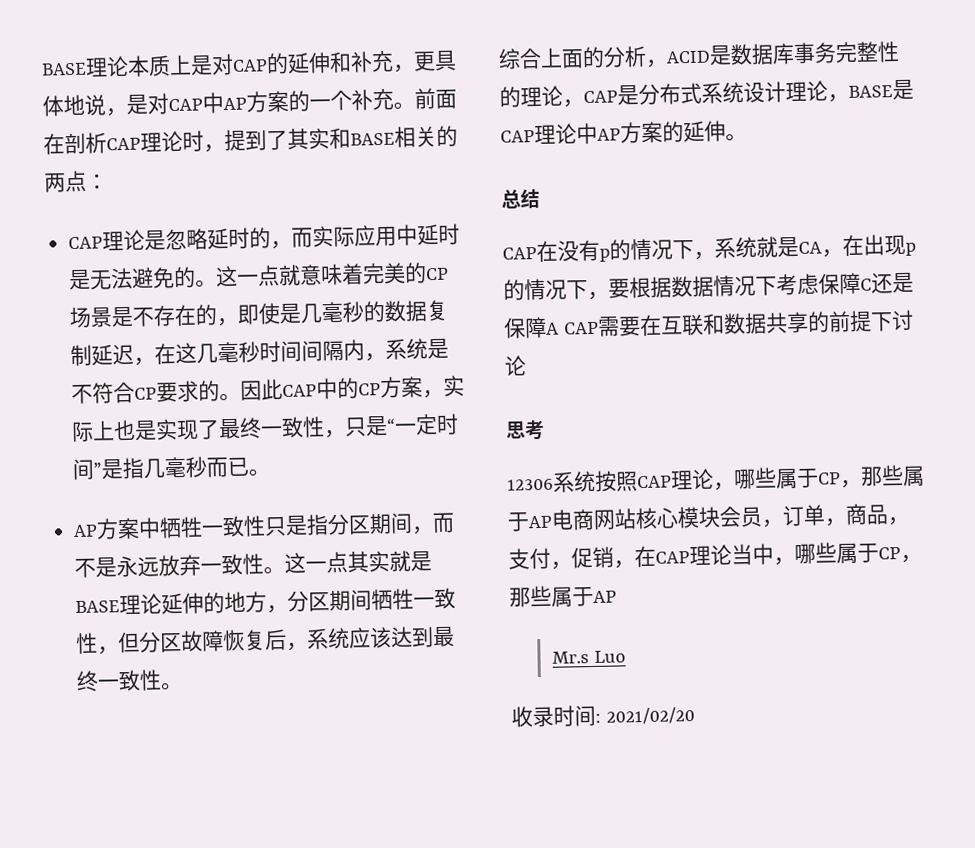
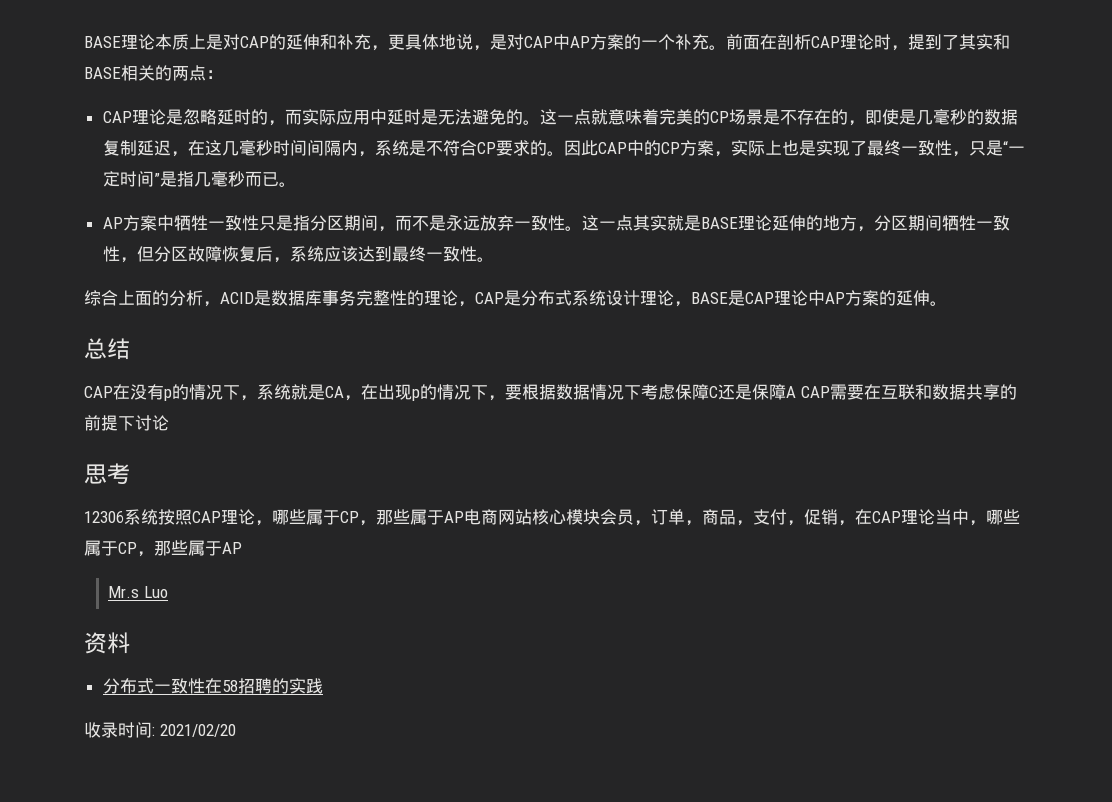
(626, 656) none -> [84,632,130,654] [102,678,323,694] // 资料 // 分布式一致性在58招聘的实践

